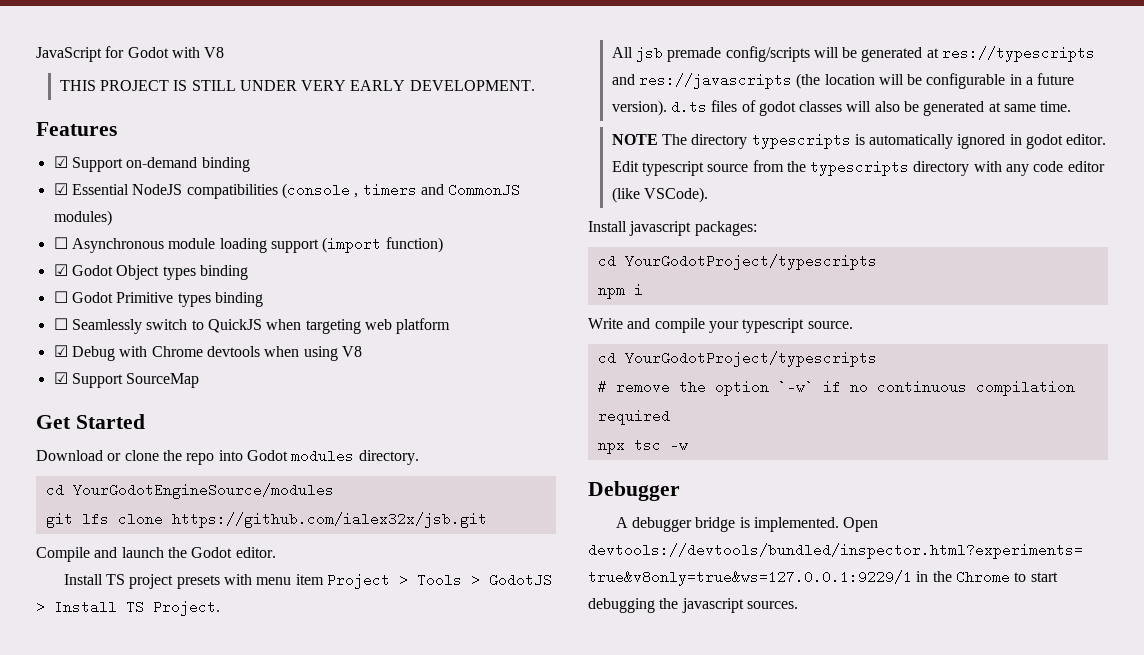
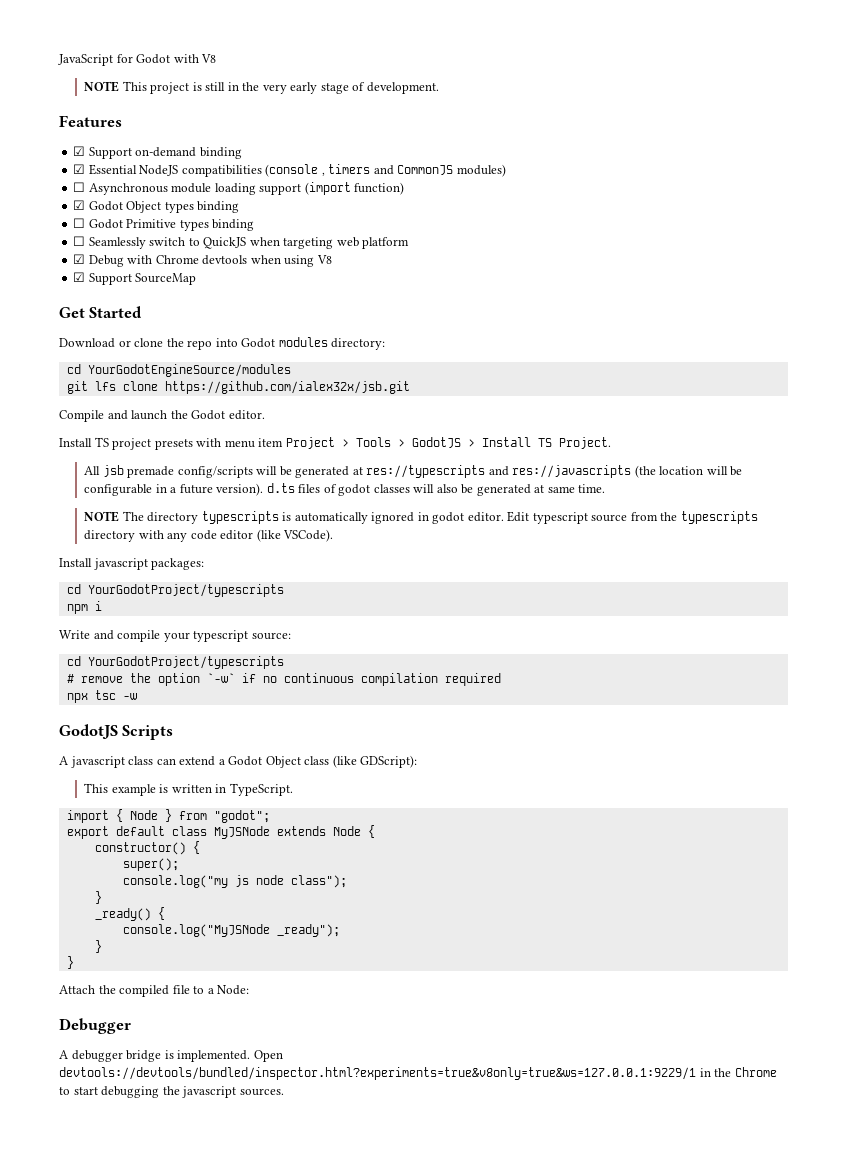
[59,80,535,91] THIS PROJECT IS STILL UNDER VERY EARLY DEVELOPMENT. -> [84,81,439,94] NOTE This project is still in the very early stage of development.
[358,450,419,465] directory. -> [331,338,386,350] directory:
[807,321,853,329] source. -> [251,632,291,640] source:
(688, 445) none -> [59,724,174,740] [59,755,418,768] [84,783,293,796] [66,809,270,823] [66,825,375,839] [94,841,200,855] [122,858,179,871] [122,875,347,888] [94,891,102,904] [94,907,165,921] [122,924,340,937] [94,940,102,953] [66,956,74,969] [59,985,250,997] // GodotJS Scripts // A javascript class can extend a Godot Object class (like GDScript): // This example is written in TypeScript. // import { Node } from "godot"; // export default class MyJSNode extends Node { // constructor() { // super(); // console.log("my js node class"); // } // _ready() { // console.log("MyJSNode _ready"); // } // } // Attach the compiled file to a Node:

